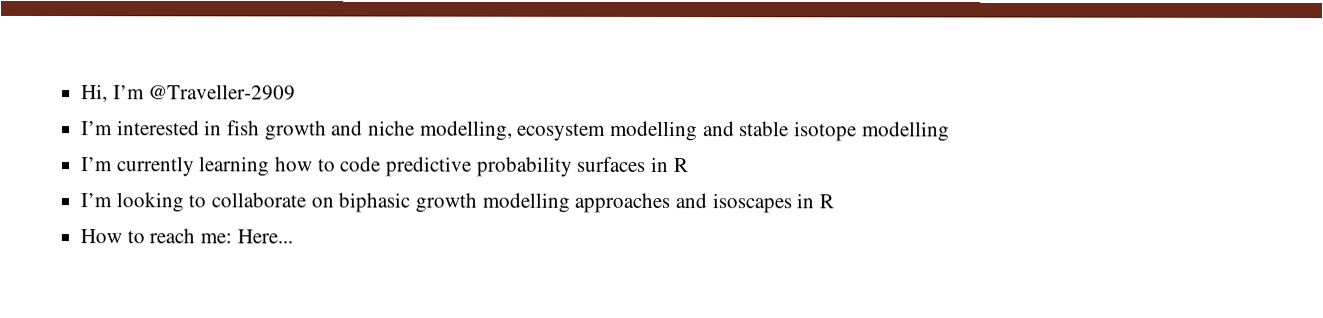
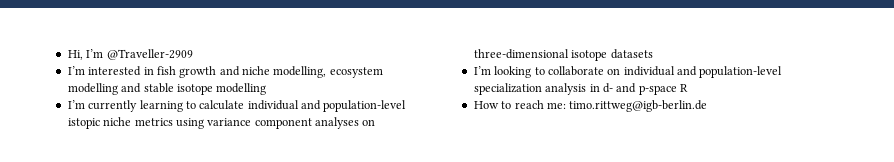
[274,156,689,177] how to code predictive probability surfaces in R -> [185,100,407,112] [67,117,376,129] [473,49,653,61] to calculate individual and population-level istopic niche metrics using variance component analyses on three-dimensional isotope datasets
[338,192,815,214] biphasic growth modelling approaches and isoscapes in -> [623,66,783,78] [473,83,677,95] individual and population-level specialization analysis in d- and p-space
[236,229,293,244] Here... -> [569,100,708,112] timo.rittweg@igb-berlin.de

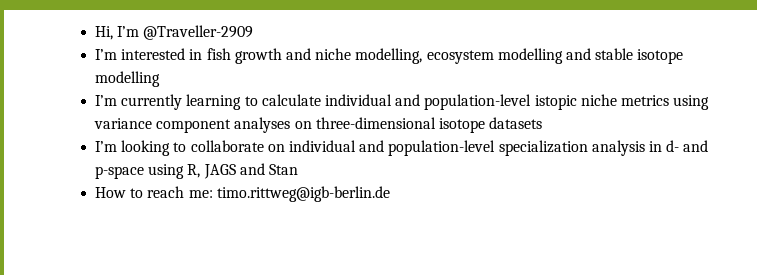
[680,84,688,92] R -> [148,163,298,179] using R, JAGS and Stan

